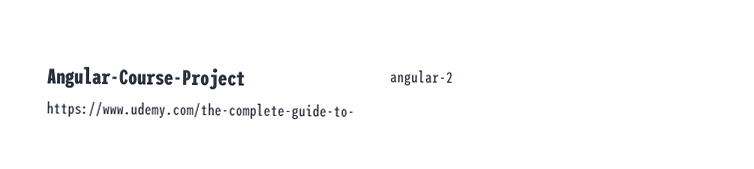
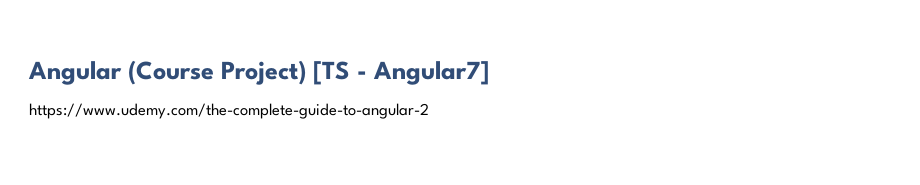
[46,66,246,91] Angular-Course-Project -> [28,60,490,85] Angular (Course Project) [TS - Angular7]

